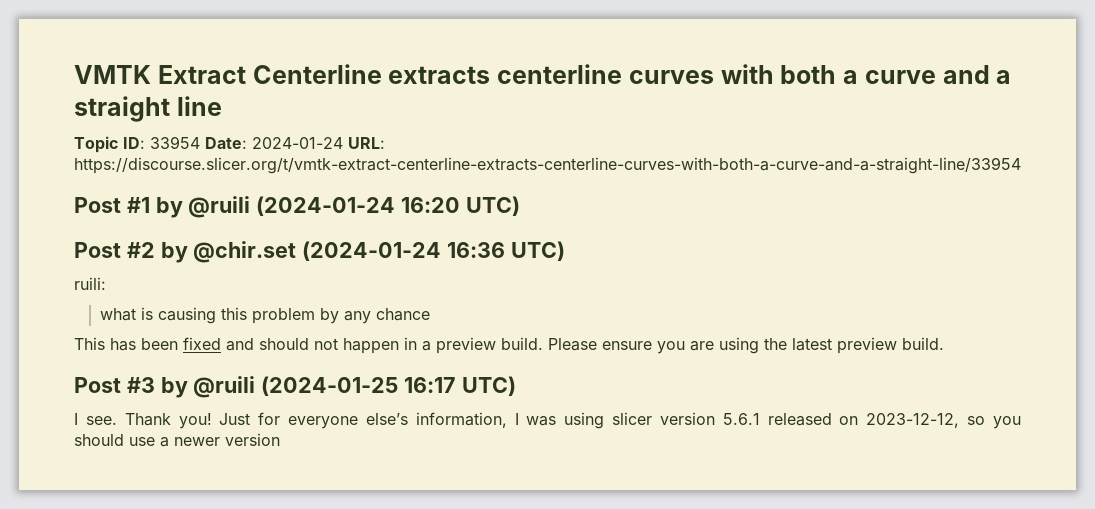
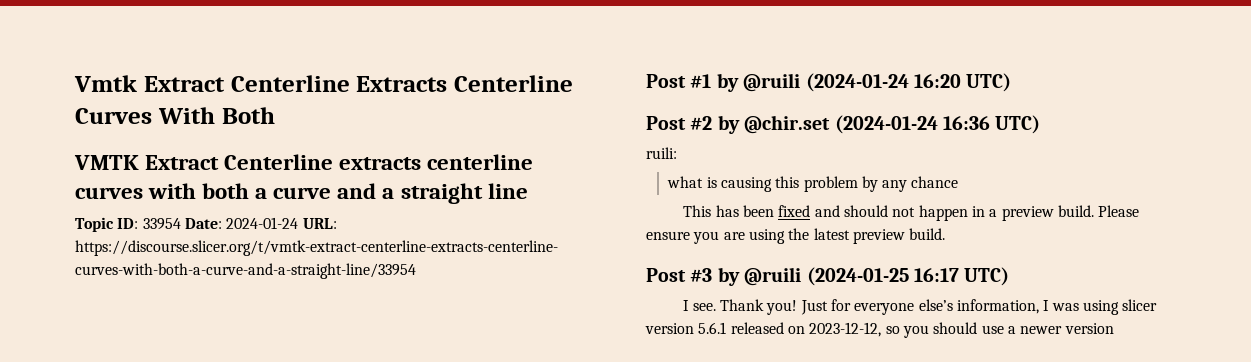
(74, 74) none -> [74,75,573,92] [75,107,275,124] Vmtk Extract Centerline Extracts Centerline Curves With Both //

